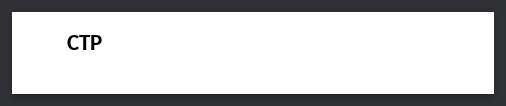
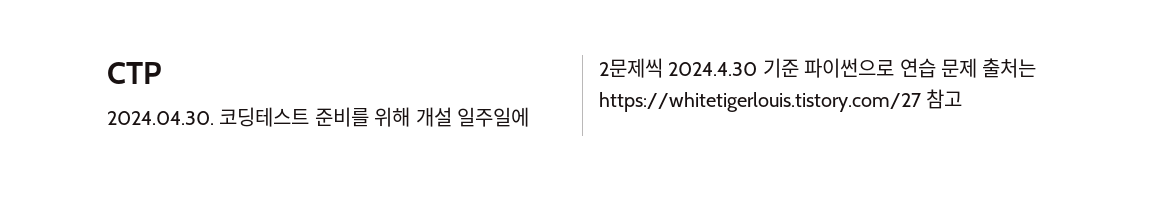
(102, 42) none -> [107,107,529,127] [599,58,1037,78] [599,89,963,112] // 2024.04.30. 코딩테스트 준비를 위해 개설 일주일에 2문제씩 2024.4.30 기준 파이썬으로 연습 문제 출처는 https://whitetigerlouis.tistory.com/27 참고

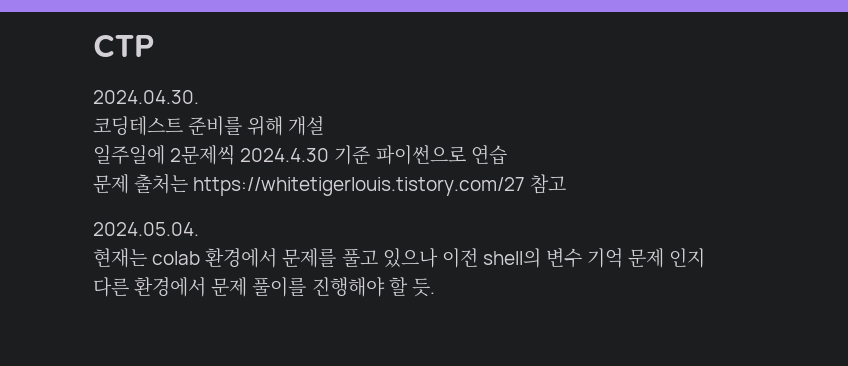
(214, 118) none -> (199, 97) //
(452, 117) none -> (325, 126) //
(936, 68) none -> (507, 155) //
(963, 99) none -> [93,222,199,236] [93,247,706,268] [93,277,435,297] // 2024.05.04. // 현재는 colab 환경에서 문제를 풀고 있으나 이전 shell의 변수 기억 문제 인지 // 다른 환경에서 문제 풀이를 진행해야 할 듯.

